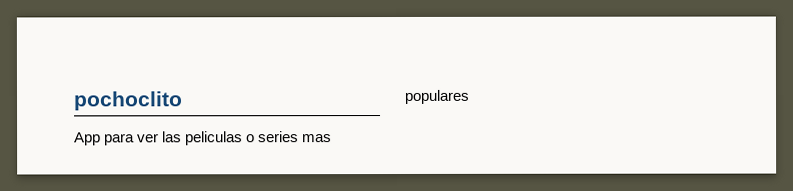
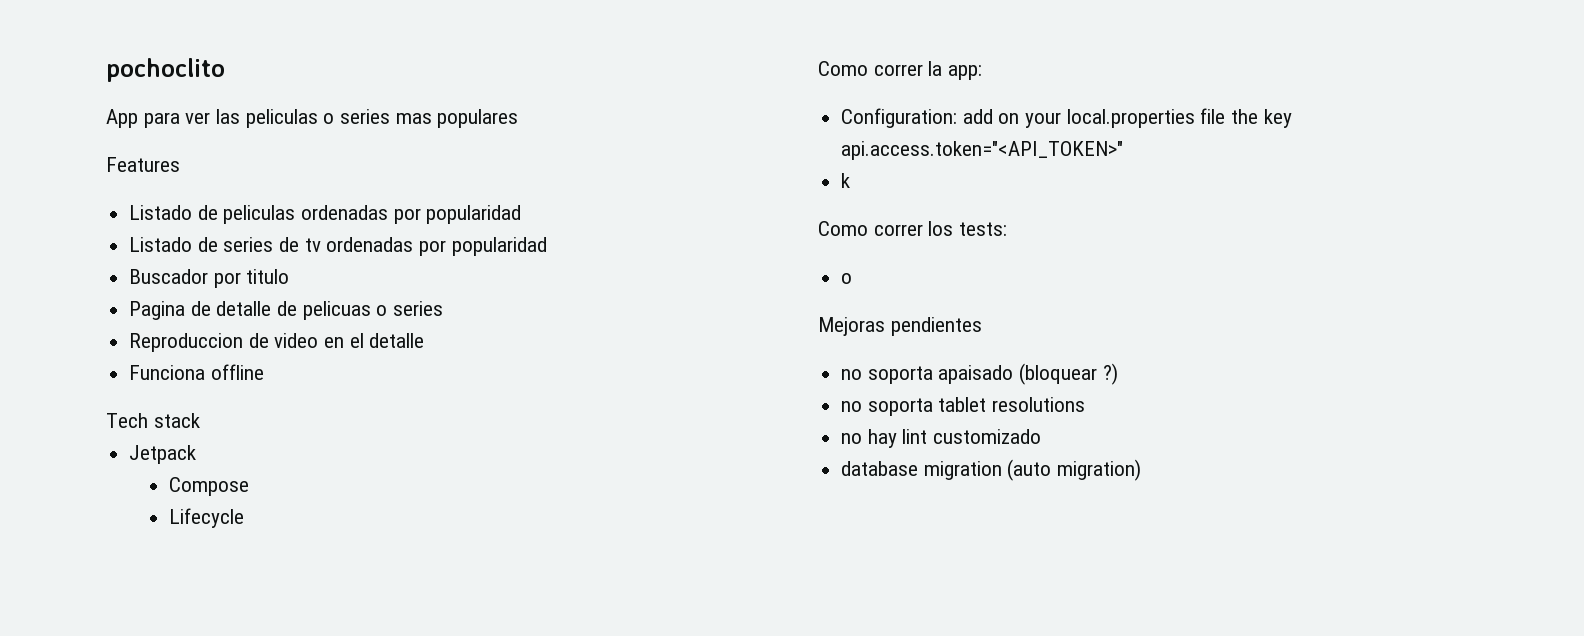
(470, 96) none -> [106,157,180,172] [129,205,522,224] [129,237,547,256] [129,269,290,288] [129,301,444,320] [129,333,425,352] [129,364,264,380] [106,413,200,428] [129,445,197,464] [168,477,249,496] [168,508,244,528] [818,61,983,80] [841,108,1292,128] [841,141,1124,160] [841,173,851,188] [818,221,1008,236] [841,273,853,284] [818,317,982,336] [841,363,1118,385] [841,397,1086,416] [841,429,1042,448] [841,459,1142,481] // Features // Listado de peliculas ordenadas por popularidad // Listado de series de tv ordenadas por popularidad // Buscador por titulo // Pagina de detalle de pelicuas o series // Reproduccion de video en el detalle // Funciona offline // Tech stack // Jetpack // Compose // Lifecycle // Como correr la app: // Configuration: add on your local.properties file the key api.access.token="<API_TOKEN>" // k // Como correr los tests: // o // Mejoras pendientes // no soporta apaisado (bloquear ?) // no soporta tablet resolutions // no hay lint customizado // database migration (auto migration)

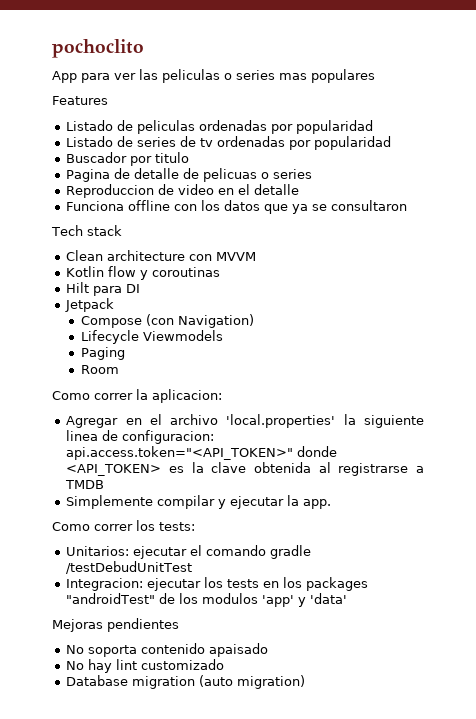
[106,413,200,428] // Tech stack -> [174,200,408,214] [51,225,122,236] [66,250,257,261] [66,266,221,280] [66,282,141,296] con los datos que ya se consultaron // Tech stack // Clean architecture con MVVM // Kotlin flow y coroutinas // Hilt para DI
(249, 486) none -> [145,314,254,328] (con Navigation)
(244, 518) none -> [142,330,223,341] [80,347,125,360] [80,365,119,374] Viewmodels // Paging // Room
[948,65,983,80] [841,108,1292,128] [841,141,1124,160] [841,173,851,188] [818,221,1008,236] [841,273,853,284] [818,317,982,336] [841,363,1118,385] [841,397,1086,416] [841,433,863,444] app: // Configuration: add on your local.properties file the key api.access.token="<API_TOKEN>" // k // Como correr los tests: // o // Mejoras pendientes // no soporta apaisado (bloquear ?) // no soporta tablet resolutions // no -> [152,389,222,403] [66,414,424,428] [66,430,215,444] [66,446,338,460] [66,462,424,476] [65,480,105,489] [66,495,332,509] [52,520,195,531] [66,545,312,559] [66,561,193,574] [66,577,369,591] [66,593,348,607] [52,618,179,632] [66,643,269,657] [66,661,85,670] aplicacion: // Agregar en el archivo 'local.properties' la siguiente linea de configuracion: api.access.token="<API_TOKEN>" donde <API_TOKEN> es la clave obtenida al registrarse a TMDB // Simplemente compilar y ejecutar la app. // Como correr los tests: // Unitarios: ejecutar el comando gradle /testDebudUnitTest // Integracion: ejecutar los tests en los packages "androidTest" de los modulos 'app' y 'data' // Mejoras pendientes // No soporta contenido apaisado // No
[841,461,919,476] database -> [66,675,129,686] Database

